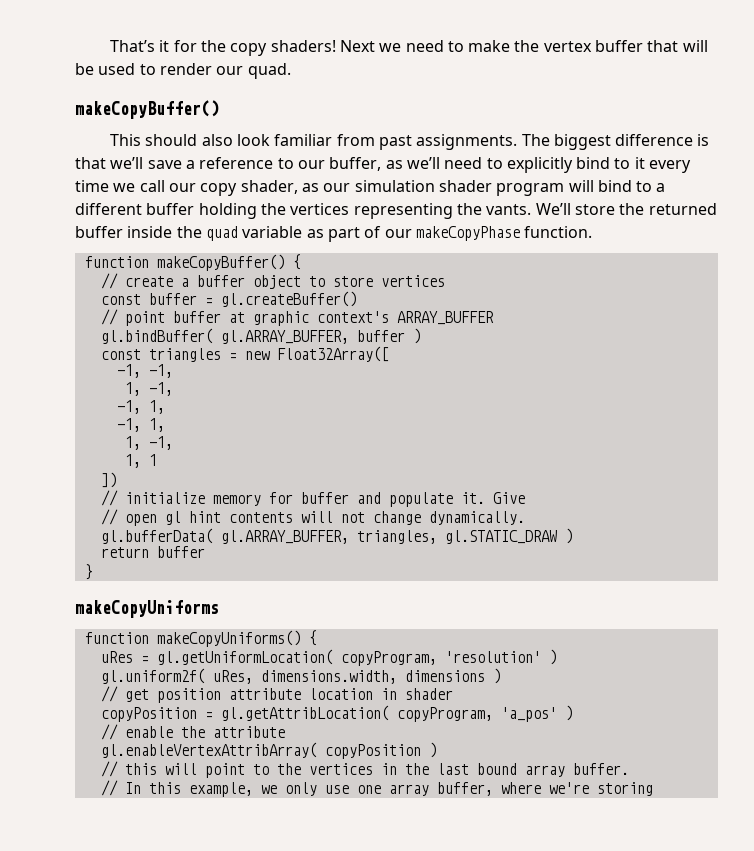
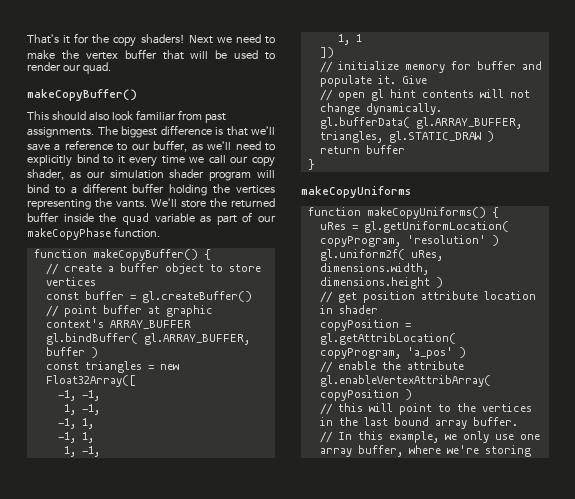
[404,670,485,682] dimensions -> [319,277,430,289] dimensions.height

